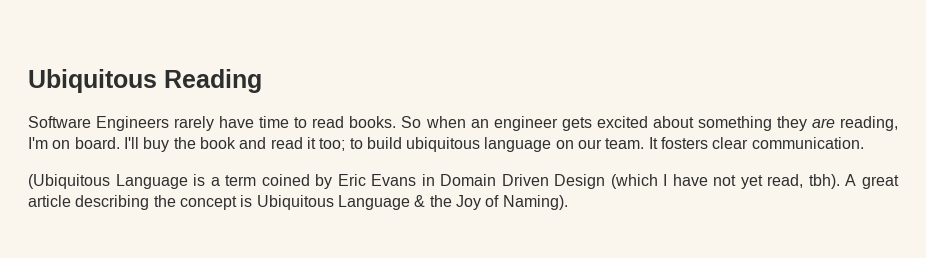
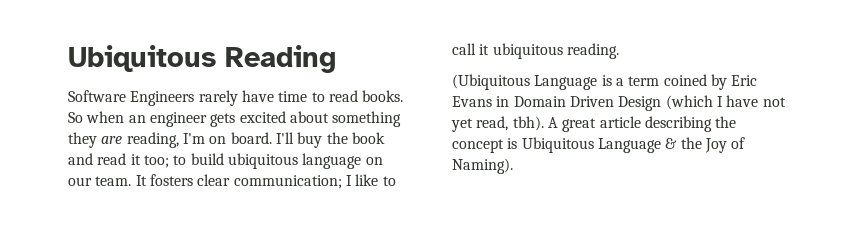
[751,137,864,149] communication. -> [233,174,396,189] [452,43,619,59] communication; I like to call it ubiquitous reading.

